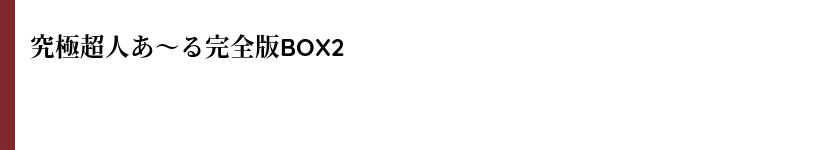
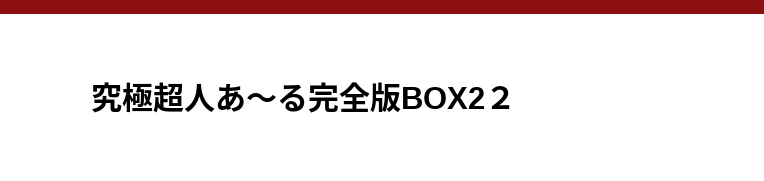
(344, 47) none -> [485,86,516,109] ２

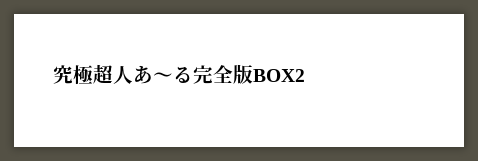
[485,86,516,109] ２ -> (305, 75) none

